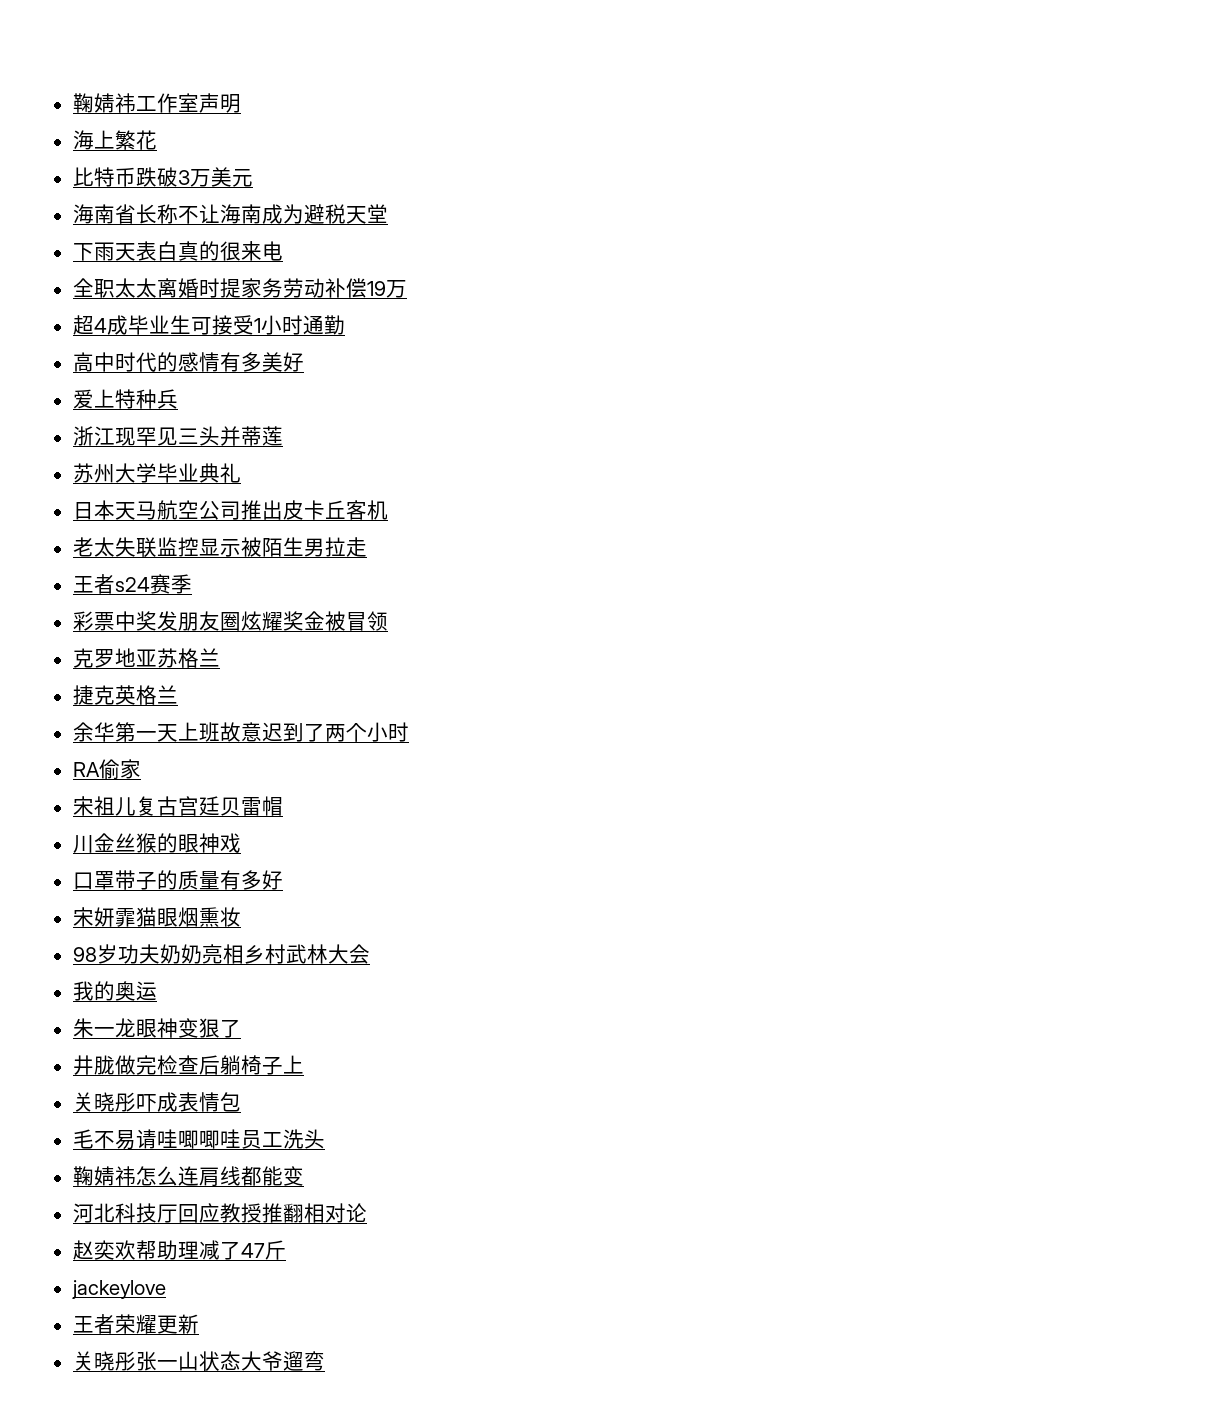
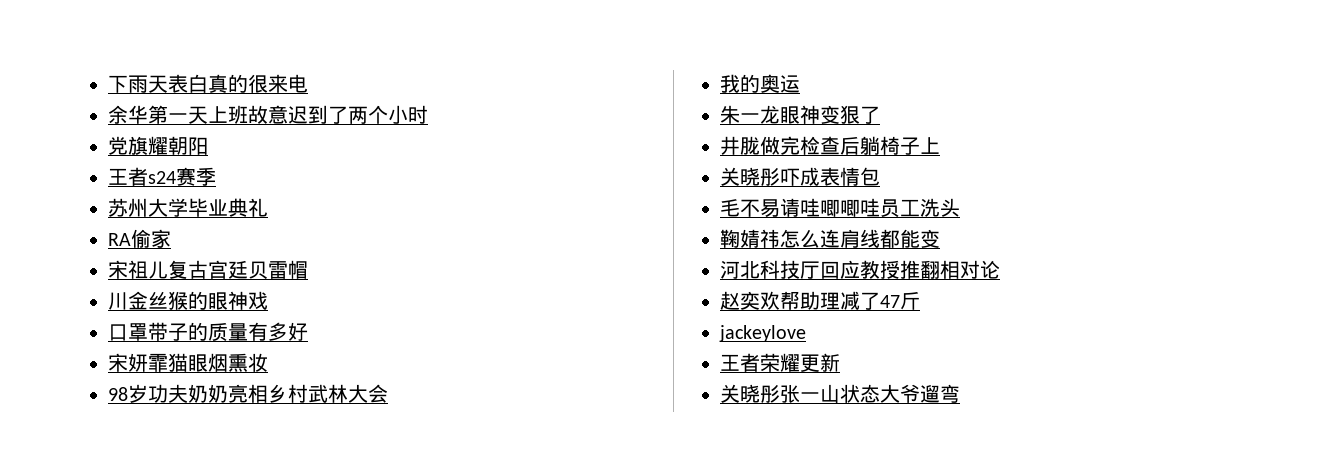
[72,93,241,113] [72,130,157,150] [72,167,253,187] [72,204,388,224] 鞠婧祎工作室声明 // 海上繁花 // 比特币跌破3万美元 // 海南省长称不让海南成为避税天堂 // -> (108, 84) none
[72,278,407,298] [72,315,345,335] [72,352,304,372] [72,389,178,409] [72,426,283,446] [72,463,241,483] [72,500,388,520] [72,537,367,558] [72,574,192,594] [72,611,388,631] [72,648,220,668] [72,685,178,705] // 全职太太离婚时提家务劳动补偿19万 // 超4成毕业生可接受1小时通勤 // 高中时代的感情有多美好 // 爱上特种兵 // 浙江现罕见三头并蒂莲 // 苏州大学毕业典礼 // 日本天马航空公司推出皮卡丘客机 // 老太失联监控显示被陌生男拉走 // 王者s24赛季 // 彩票中奖发朋友圈炫耀奖金被冒领 // 克罗地亚苏格兰 // 捷克英格兰 -> (308, 83) none
(409, 732) none -> [108,136,208,155] [108,167,216,186] [108,198,268,218] // 党旗耀朝阳 // 王者s24赛季 // 苏州大学毕业典礼

